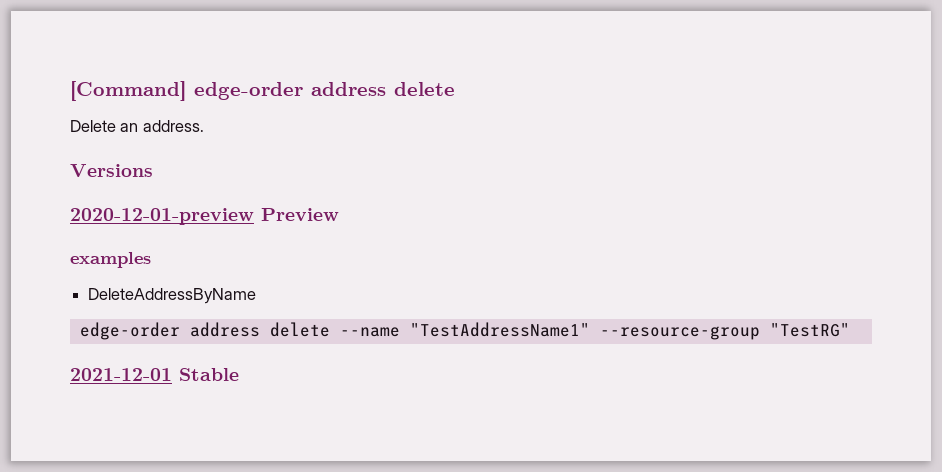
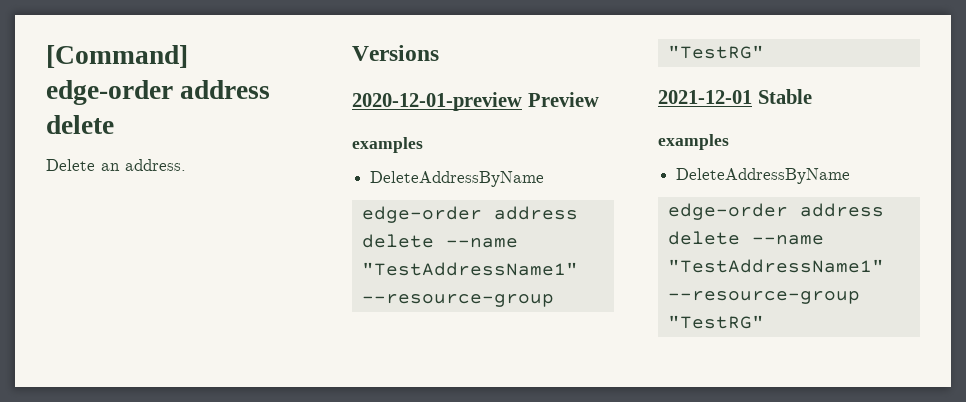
(239, 374) none -> [658,134,729,150] [676,168,851,184] [667,203,884,220] [667,231,824,245] [667,259,884,273] [667,291,860,304] [667,315,764,329] // examples // DeleteAddressByName // edge-order address delete --name "TestAddressName1" --resource-group "TestRG"

